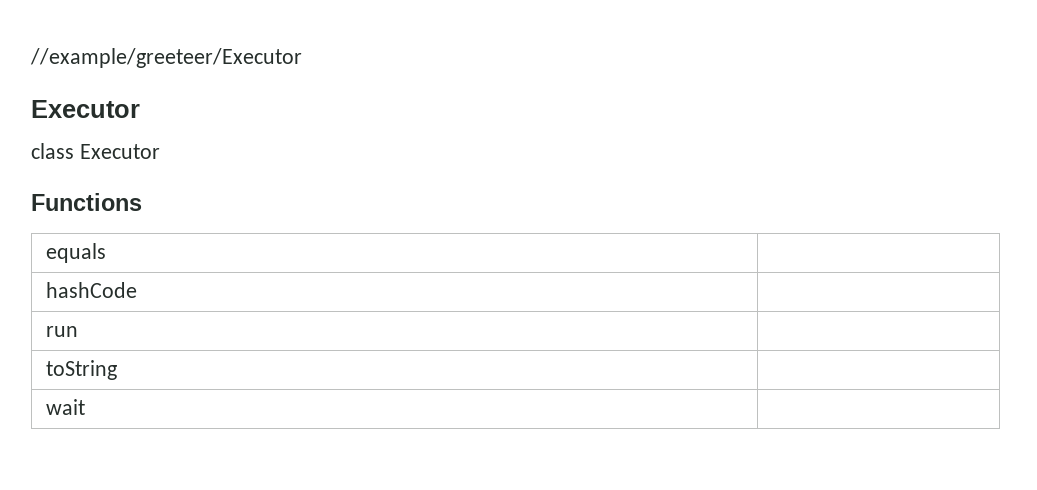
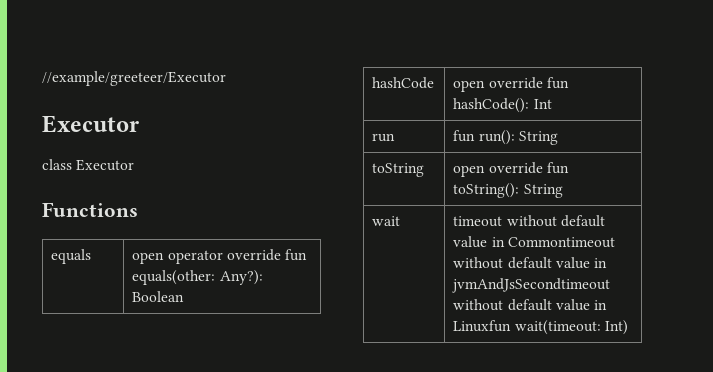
[45,282,137,298] [45,326,78,337] [45,360,117,380] [45,399,85,415] // hashCode | // run | // toString | // wait | -> [132,249,307,264] [132,270,263,285] [132,291,185,302] [372,77,435,89] [453,77,569,92] [453,98,552,113] [372,133,396,142] [453,130,558,145] [372,163,425,177] [453,162,569,177] [453,183,563,198] [372,216,401,226] [453,215,605,227] [453,236,615,248] [453,257,607,269] [452,278,611,293] [453,299,607,311] [453,320,628,335] open operator override fun equals(other: Any?): Boolean // hashCode | open override fun hashCode(): Int // run | fun run(): String // toString | open override fun toString(): String // wait | timeout without default value in Commontimeout without default value in jvmAndJsSecondtimeout without default value in Linuxfun wait(timeout: Int)

